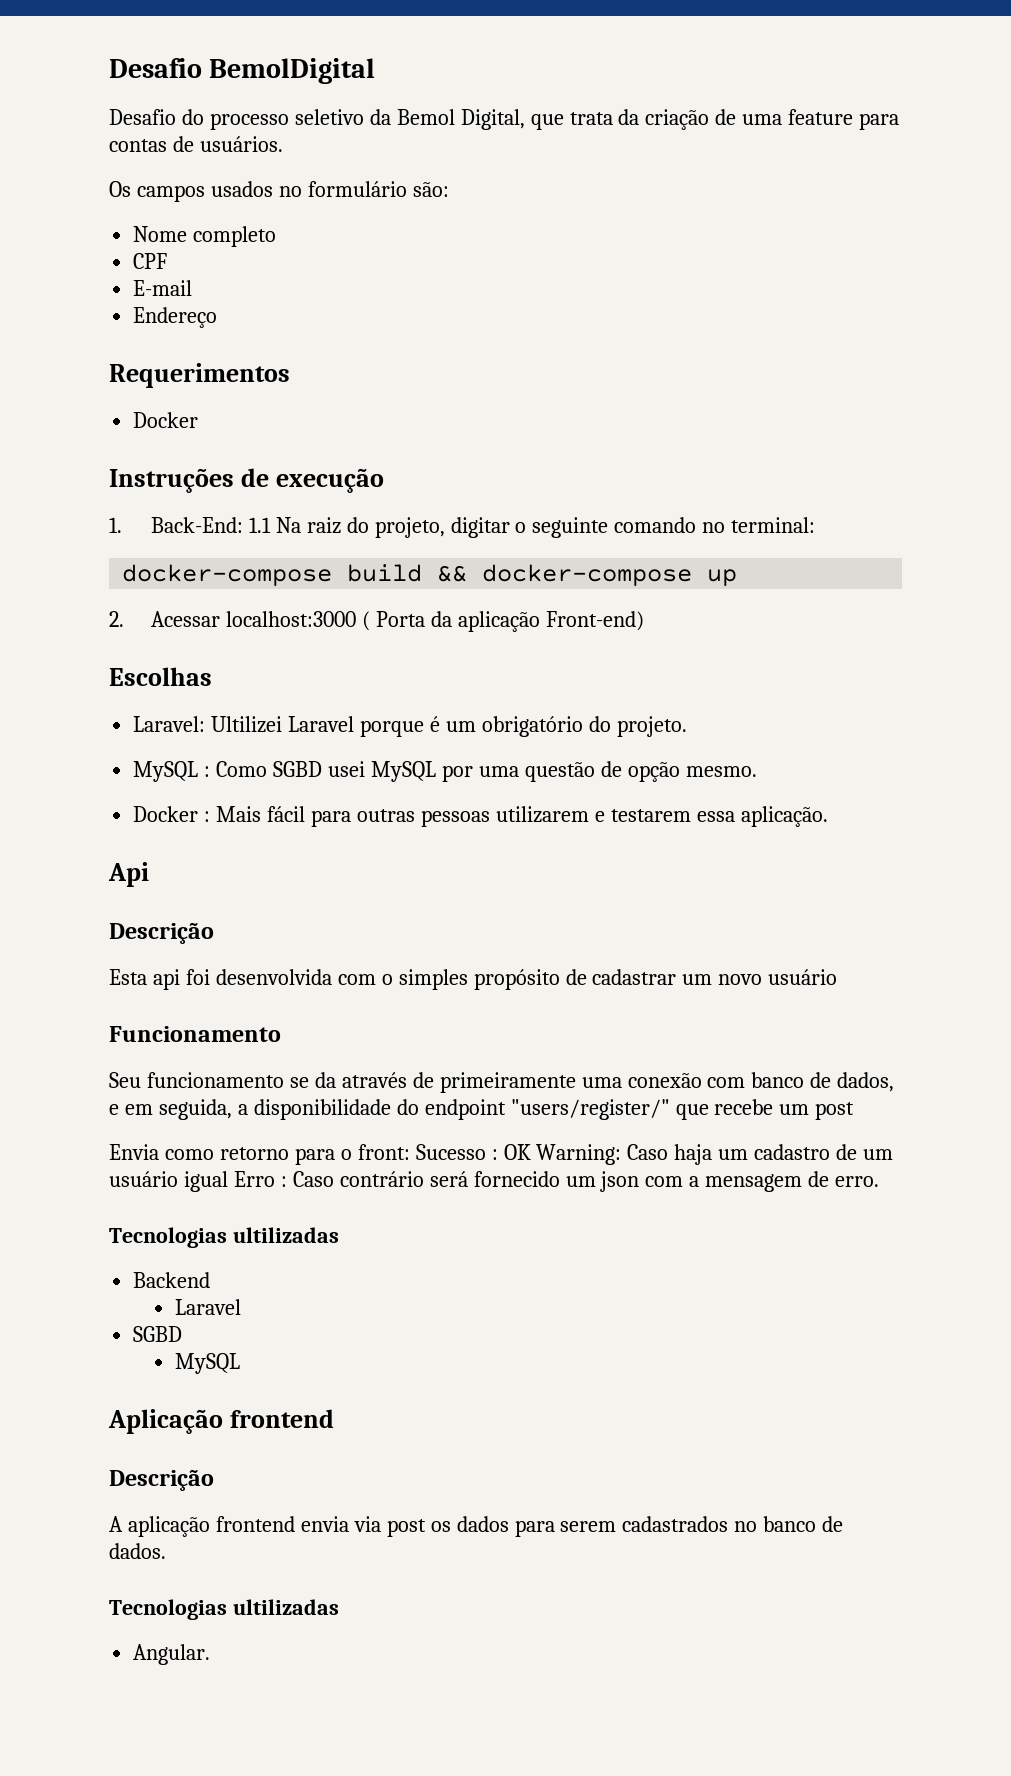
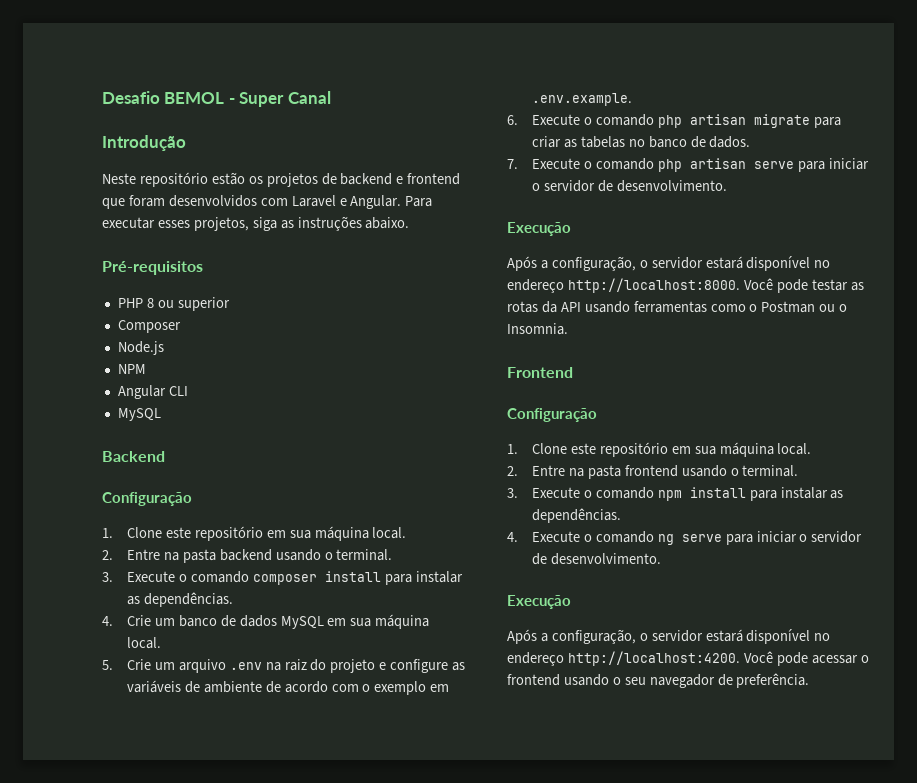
[109,58,376,84] [109,109,900,130] [109,136,283,152] [109,181,449,202] [133,226,277,247] [133,253,168,269] [133,280,193,296] [133,307,218,328] [109,363,290,388] [133,412,199,428] [109,468,384,493] [109,517,816,538] [122,564,738,586] [109,611,644,632] [109,667,212,686] [133,716,687,737] [133,761,757,782] [133,806,828,827] [108,862,149,887] [109,922,214,944] [109,969,838,990] [109,1026,281,1042] [109,1072,895,1093] [109,1099,855,1120] [109,1144,894,1165] [109,1171,880,1192] [109,1227,339,1248] [133,1272,211,1288] [175,1299,242,1315] [133,1326,183,1342] [175,1353,241,1374] [108,1409,334,1434] [109,1469,214,1491] [109,1516,844,1537] [109,1543,166,1559] [109,1599,339,1620] [133,1644,211,1665] Desafio BemolDigital // Desafio do processo seletivo da Bemol Digital, que trata da criação de uma feature para contas de usuários. // Os campos usados no formulário são: // Nome completo // CPF // E-mail // Endereço // Requerimentos // Docker // Instruções de execução // 1. Back-End: 1.1 Na raiz do projeto, digitar o seguinte comando no terminal: // docker-compose build && docker-compose up // 2. Acessar localhost:3000 ( Porta da aplicação Front-end) // Escolhas // Laravel: Ultilizei Laravel porque é um obrigatório do projeto. // MySQL : Como SGBD usei MySQL por uma questão de opção mesmo. // Docker : Mais fácil para outras pessoas utilizarem e testarem essa aplicação. // Api // Descrição // Esta api foi desenvolvida com o simples propósito de cadastrar um novo usuário // Funcionamento // Seu funcionamento se da através de primeiramente uma conexão com banco de dados, e em seguida, a disponibilidade do endpoint "users/register/" que recebe um post // Envia como retorno para o front: Sucesso : OK Warning: Caso haja um cadastro de um usuário igual Erro : Caso contrário será fornecido um json com a mensagem de erro. // Tecnologias ultilizadas // Backend // Laravel // SGBD // MySQL // Aplicação frontend // Descrição // A aplicação frontend envia via post os dados para serem cadastrados no banco de dados. // Tecnologias ultilizadas // Angular. -> [102,91,331,107] [102,135,186,151] [102,172,461,187] [102,195,433,209] [102,216,410,231] [102,261,203,275] [117,297,230,311] [117,320,181,333] [117,341,164,355] [117,364,146,374] [117,385,188,399] [117,408,161,421] [102,451,165,462] [102,492,192,506] [102,526,407,541] [102,549,393,563] [102,571,463,585] [126,592,233,607] [102,614,430,629] [126,637,161,649] [102,659,466,673] [126,680,450,695] [531,93,632,106] [507,114,841,128] [531,136,751,148] [507,158,869,172] [531,180,727,192] [507,222,571,236] [507,256,831,271] [507,278,864,293] [507,301,848,313] [507,323,568,335] [507,367,573,378] [507,408,597,422] [507,442,812,457] [507,465,799,479] [507,487,844,501] [531,508,621,523] [507,531,863,545] [531,553,661,565] [507,595,571,609] [507,629,831,644] [507,651,869,666] [507,673,810,688] Desafio BEMOL - Super Canal // Introdução // Neste repositório estão os projetos de backend e frontend que foram desenvolvidos com Laravel e Angular. Para executar esses projetos, siga as instruções abaixo. // Pré-requisitos // PHP 8 ou superior // Composer // Node.js // NPM // Angular CLI // MySQL // Backend // Configuração // 1. Clone este repositório em sua máquina local. // 2. Entre na pasta backend usando o terminal. // 3. Execute o comando composer install para instalar as dependências. // 4. Crie um banco de dados MySQL em sua máquina local. // 5. Crie um arquivo .env na raiz do projeto e configure as variáveis de ambiente de acordo com o exemplo em .env.example. // 6. Execute o comando php artisan migrate para criar as tabelas no banco de dados. // 7. Execute o comando php artisan serve para iniciar o servidor de desenvolvimento. // Execução // Após a configuração, o servidor estará disponível no endereço http://localhost:8000. Você pode testar as rotas da API usando ferramentas como o Postman ou o Insomnia. // Frontend // Configuração // 1. Clone este repositório em sua máquina local. // 2. Entre na pasta frontend usando o terminal. // 3. Execute o comando npm install para instalar as dependências. // 4. Execute o comando ng serve para iniciar o servidor de desenvolvimento. // Execução // Após a configuração, o servidor estará disponível no endereço http://localhost:4200. Você pode acessar o frontend usando o seu navegador de preferência.

